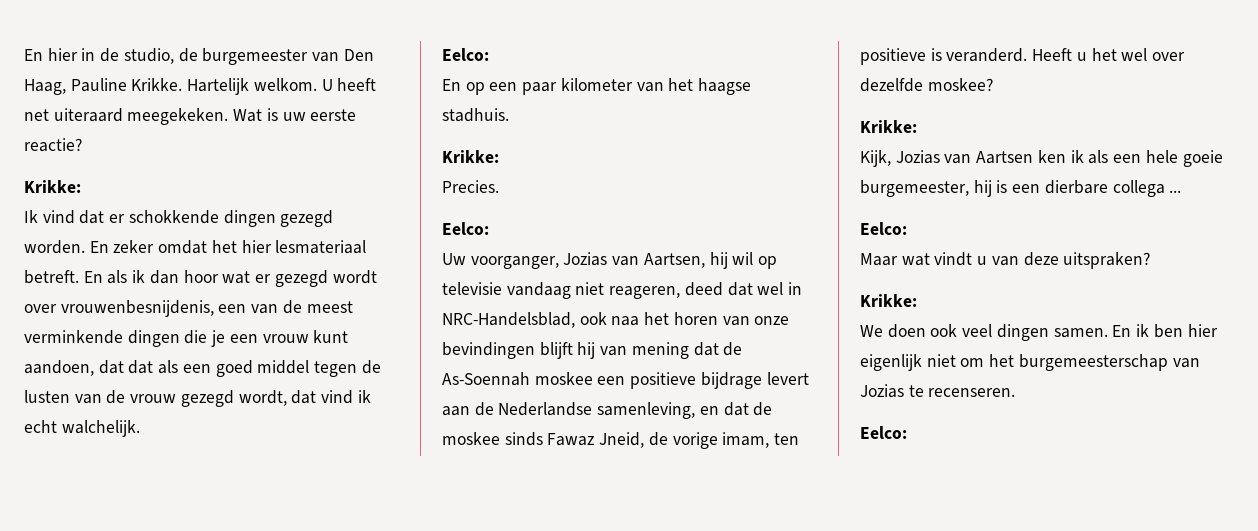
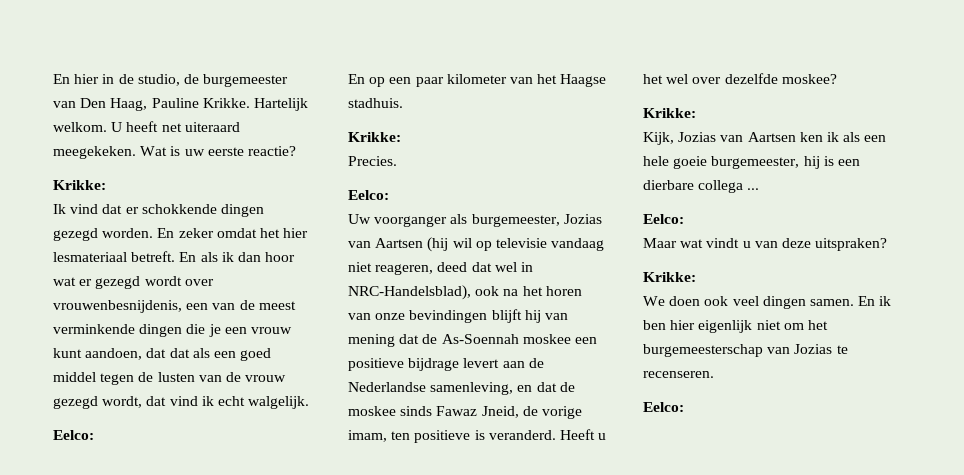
[61,420,140,437] walchelijk. -> [248,396,310,409] walgelijk.
[698,78,752,95] haagse -> [560,74,607,87] Haagse
[470,252,728,269] voorganger, Jozias van Aartsen, hij -> [374,214,602,227] [348,237,449,252] voorganger als burgemeester, Jozias van Aartsen (hij
[442,312,640,328] NRC-Handelsblad, ook naa -> [348,285,519,300] NRC-Handelsblad), ook na

